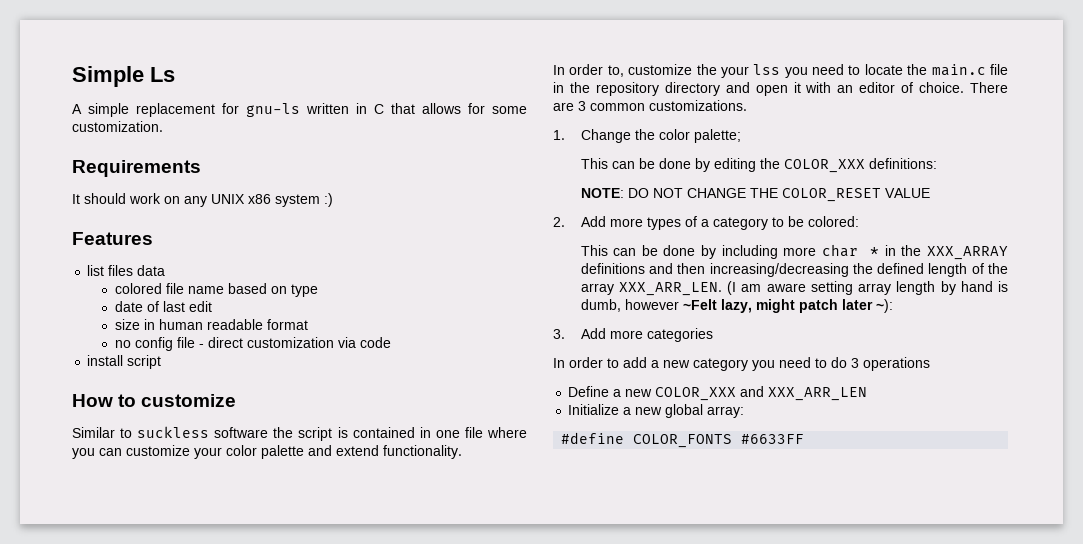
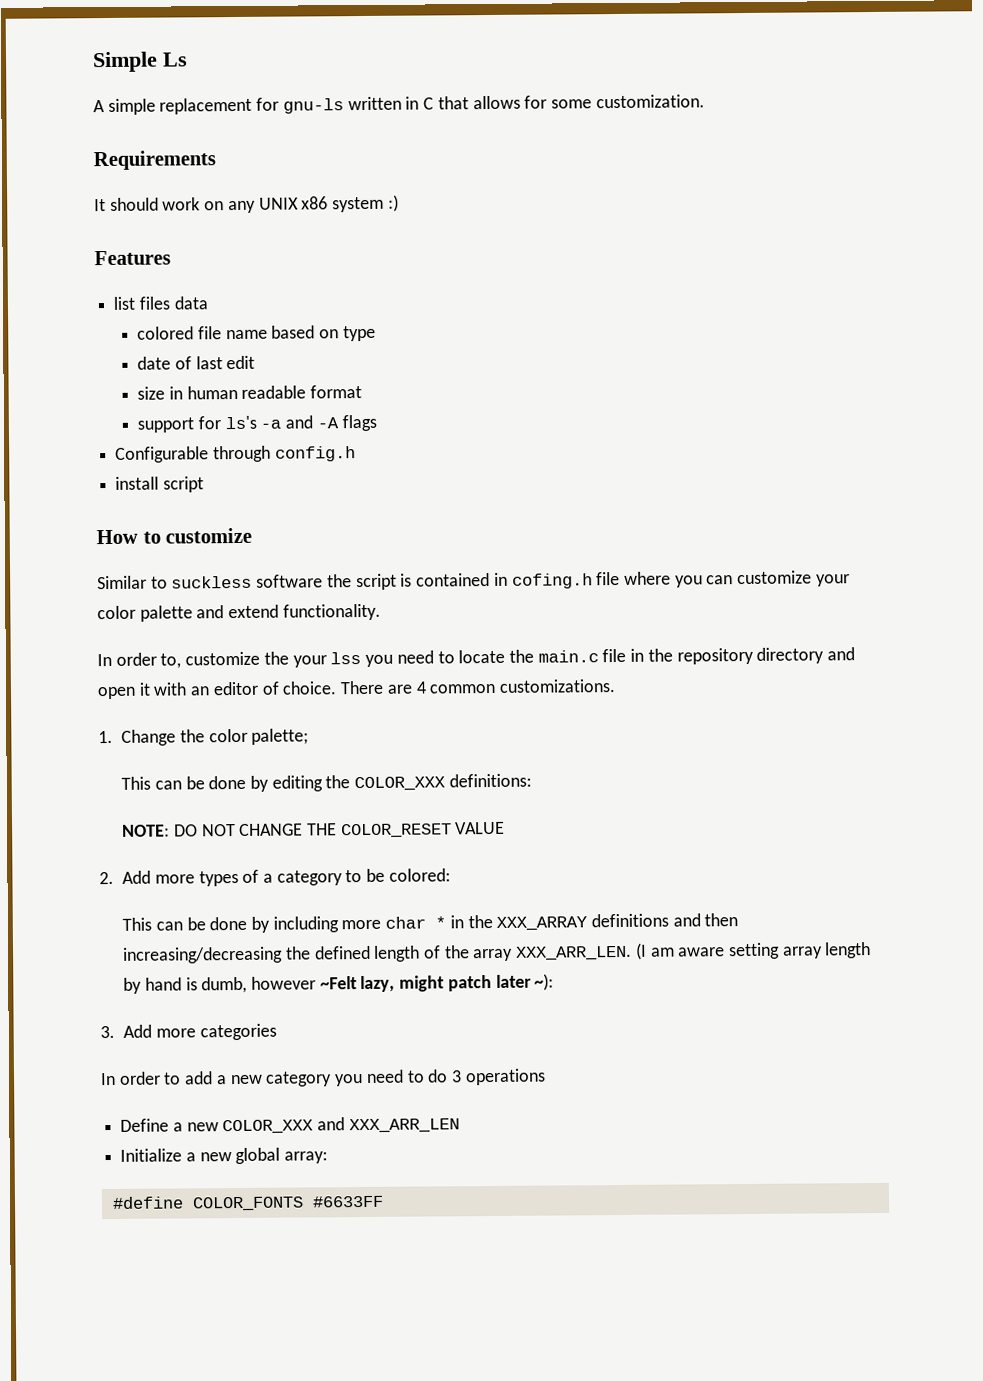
[115,337,392,351] no config file - direct customization via code -> [137,414,377,433] [115,445,356,463] support for ls's -a and -A flags // Configurable through config.h
[435,430,460,438] one -> [511,573,593,589] cofing.h
[578,101,586,111] 3 -> [415,681,427,694] 4

